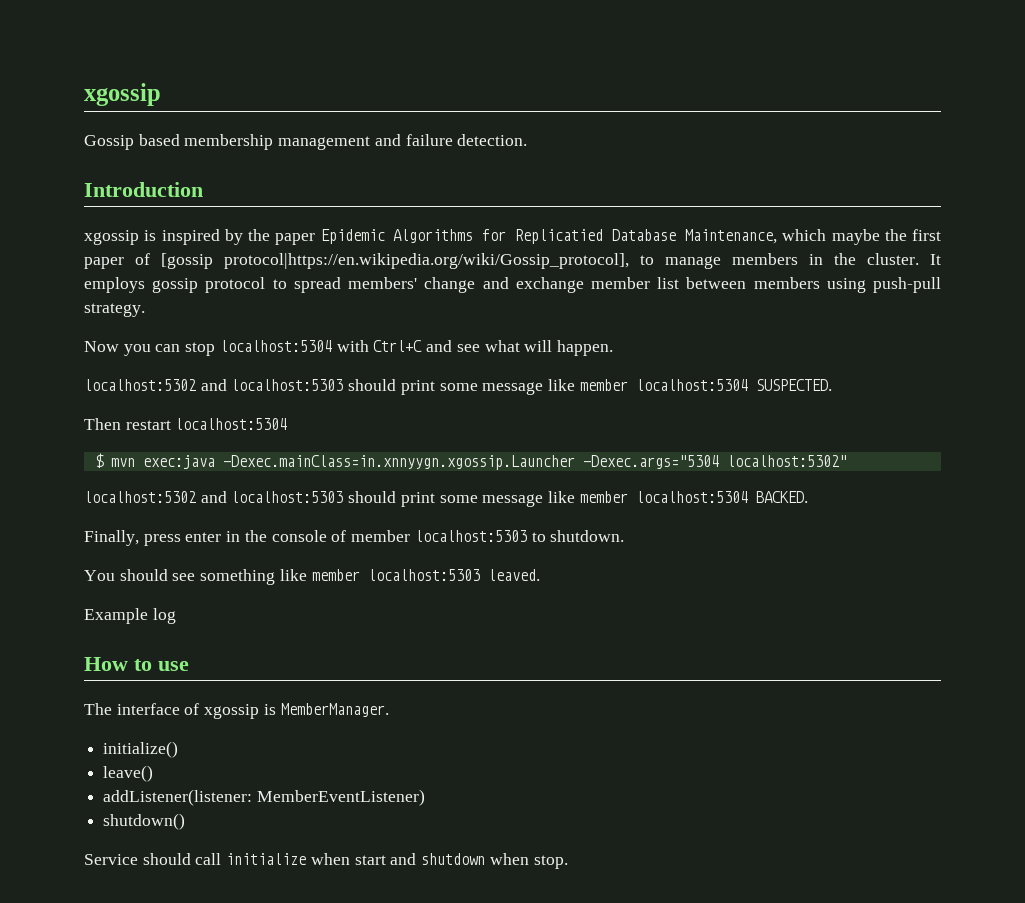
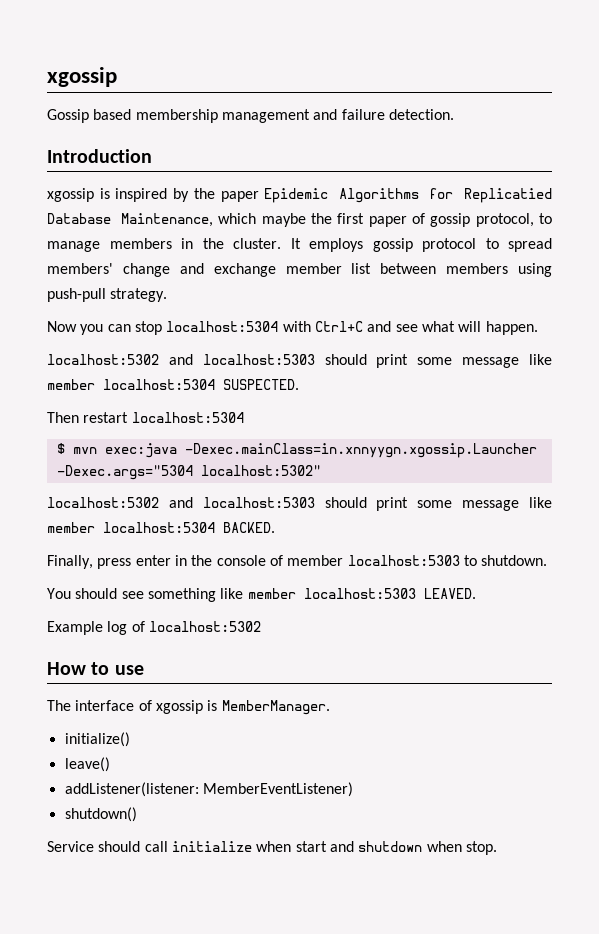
[161,253,629,269] [gossip protocol|https://en.wikipedia.org/wiki/Gossip_protocol], -> [430,213,534,227] gossip protocol,
[487,569,540,581] leaved. -> [423,588,476,599] LEAVED.
(176, 616) none -> [131,621,261,632] of localhost:5302

